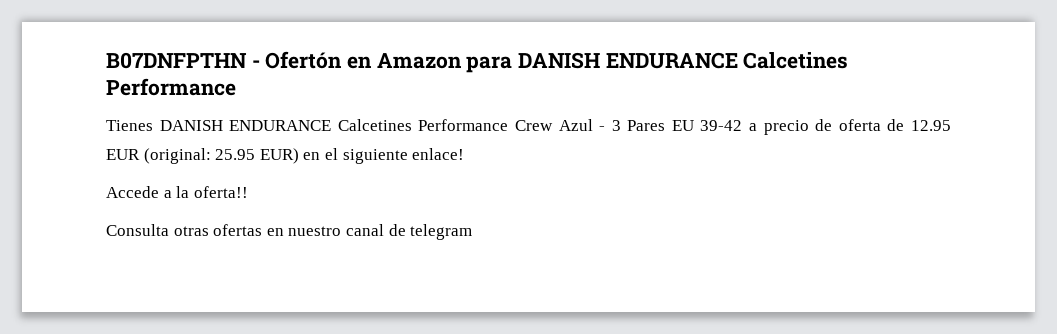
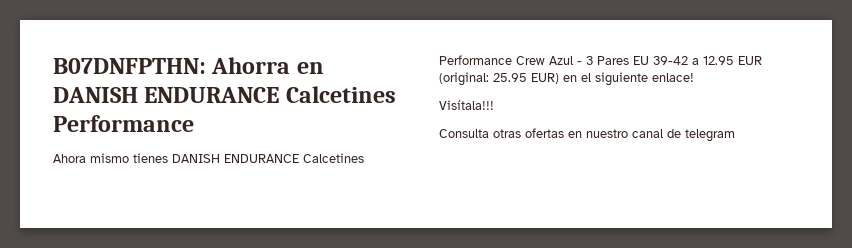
[106,51,513,73] B07DNFPTHN - Ofertón en Amazon para -> [53,57,324,74] B07DNFPTHN: Ahorra en
[106,120,153,131] Tienes -> [53,153,168,163] Ahora mismo tienes
[763,119,905,135] precio de oferta de -> (699, 61) none
[106,186,248,198] Accede a la oferta!! -> [439,100,494,110] Visítala!!!

